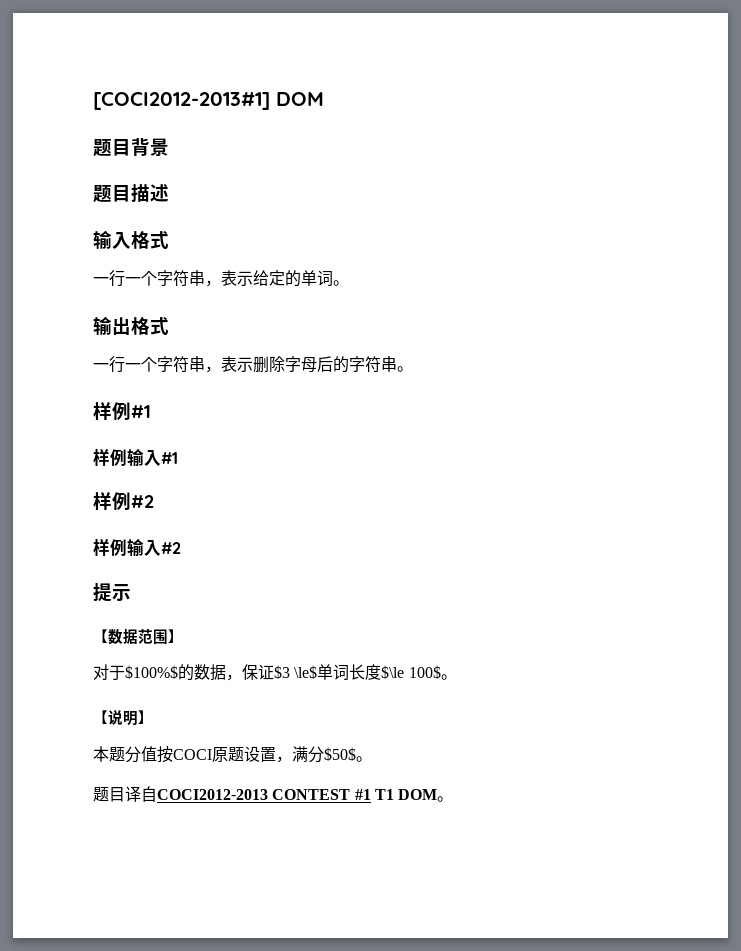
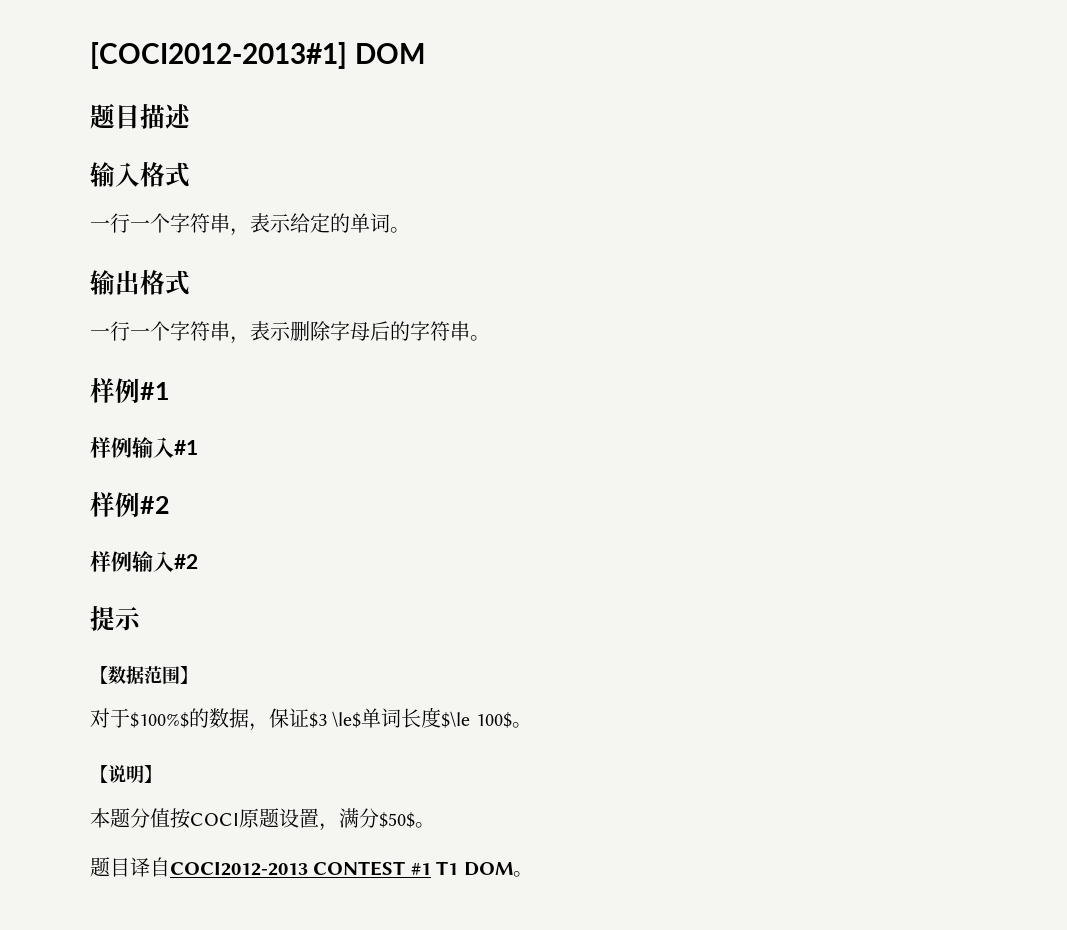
[93,138,169,157] // 题目背景 -> (425, 53) none

